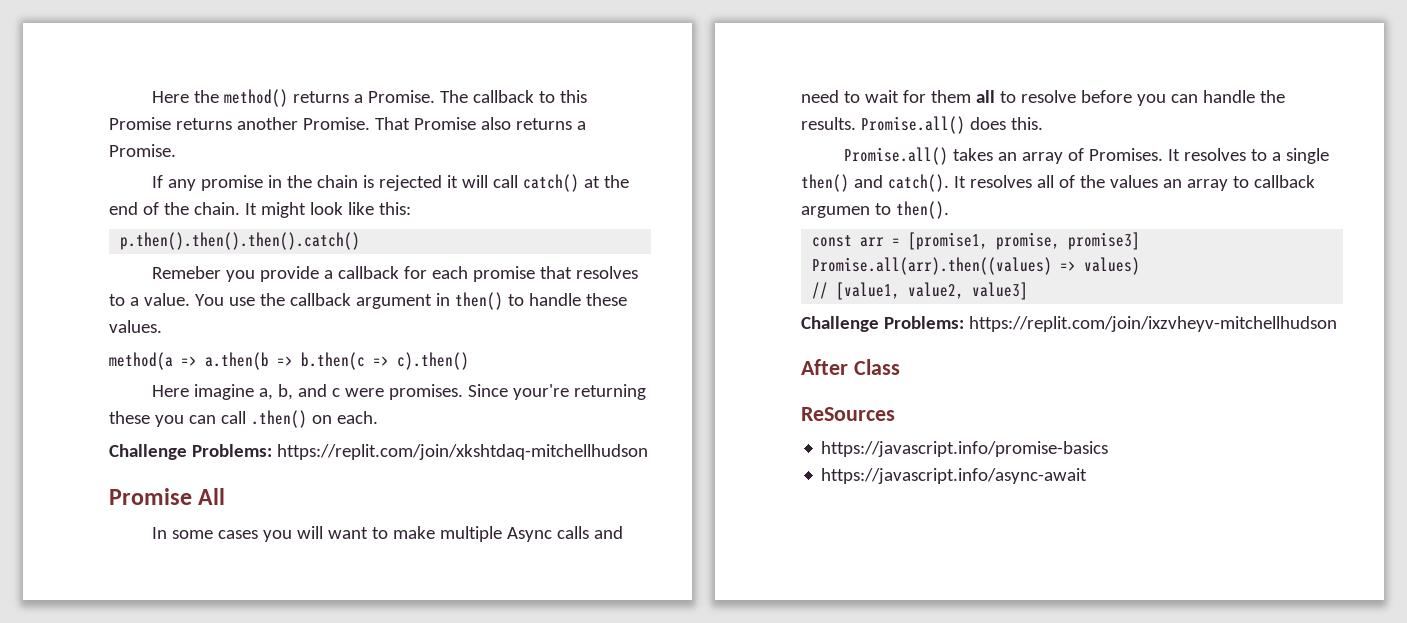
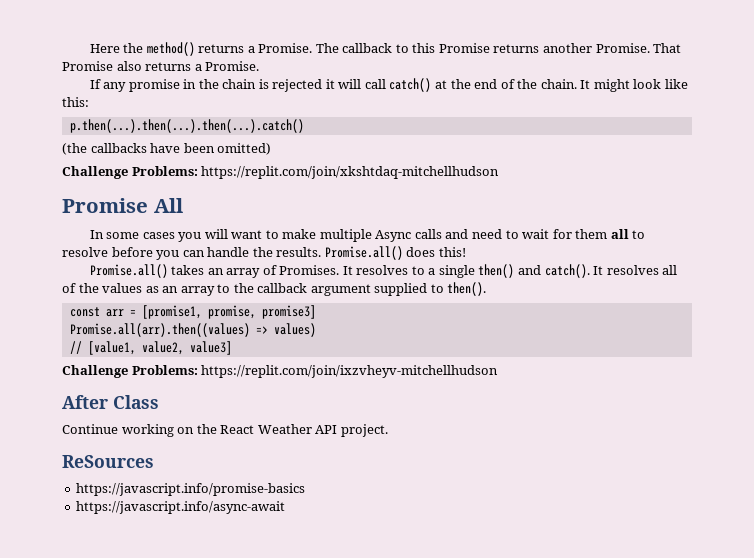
[120,232,361,250] [151,266,638,282] [109,292,627,310] [109,320,162,333] [109,352,469,370] [151,384,646,400] [109,410,378,428] p.then().then().then().catch() // Remeber you provide a callback for each promise that resolves to a value. You use the callback argument in then() to handle these values. // method(a => a.then(b => b.then(c => c).then() // Here imagine a, b, and c were promises. Since your're returning these you can call .then() on each. -> [69,119,304,133] [62,143,272,155] p.then(...).then(...).then(...).catch() // (the callbacks have been omitted)
[1010,117,1043,130] this. -> [438,247,466,257] this!
(1158, 181) none -> [145,286,159,293] as
[1253,175,1315,188] [801,206,870,218] callback argumen -> [233,283,428,296] the callback argument supplied
(900, 367) none -> [62,424,388,437] // Continue working on the React Weather API project.

